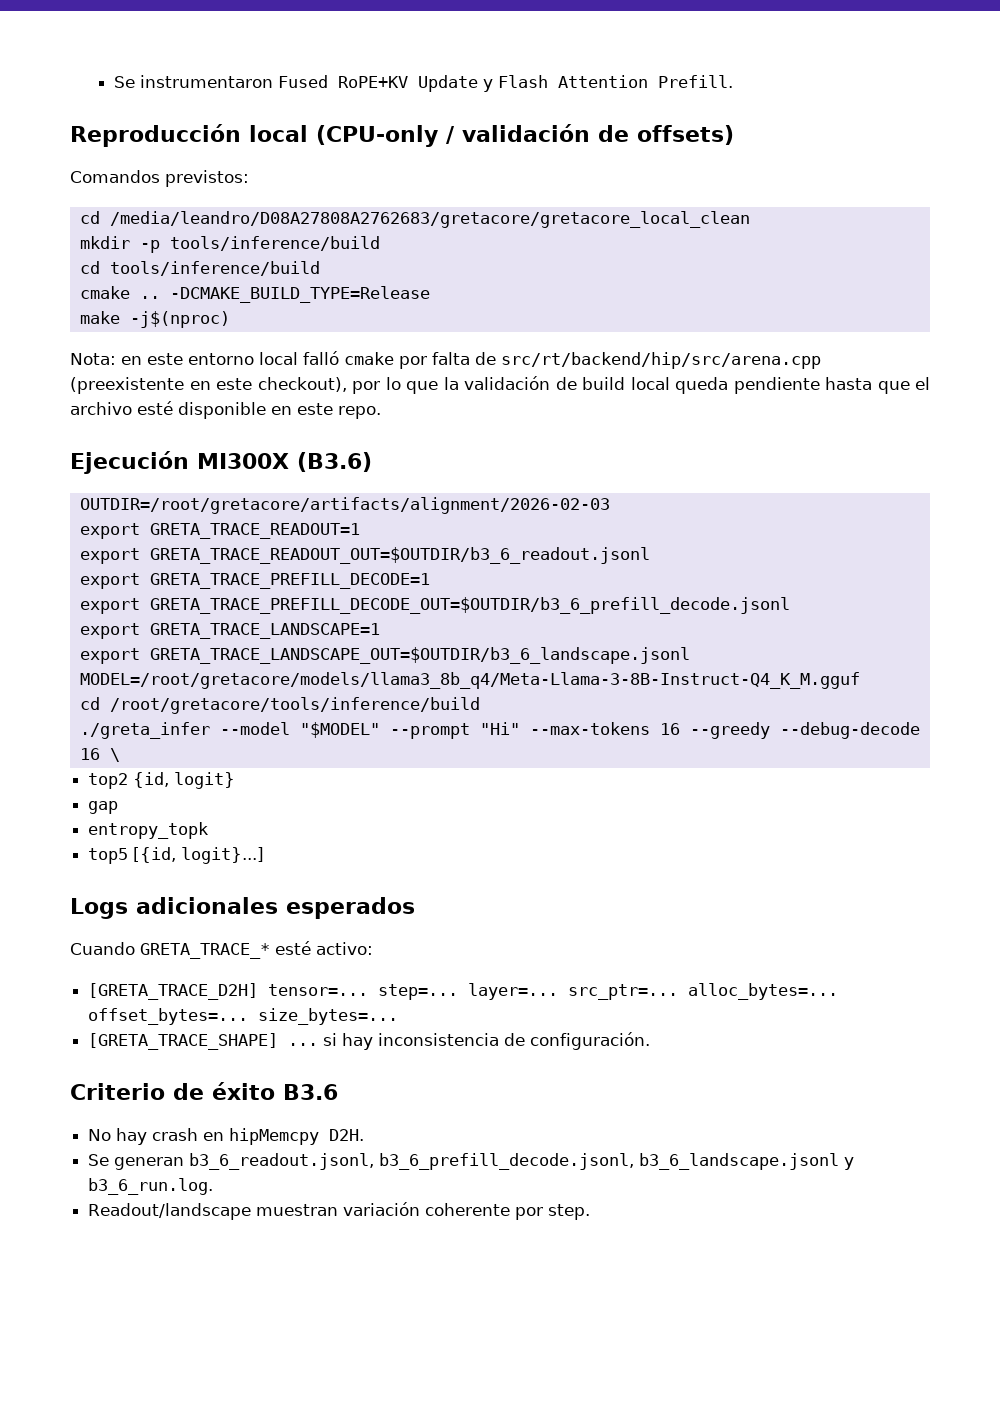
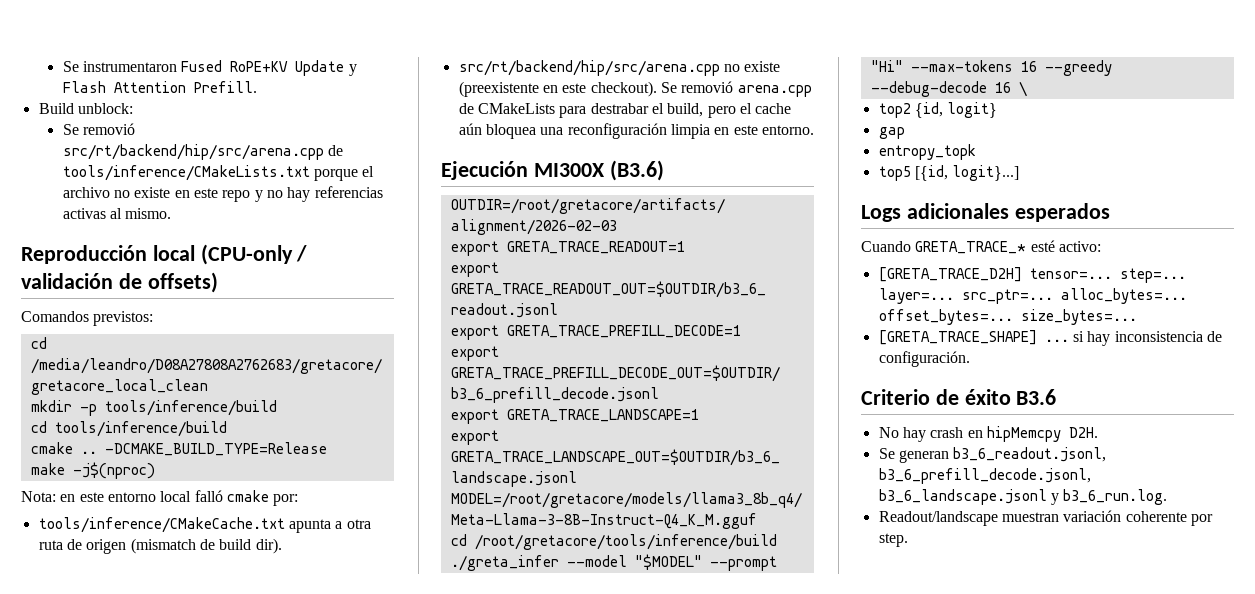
(733, 81) none -> [38,103,133,114] [62,123,136,135] [62,144,344,160] [62,165,375,181] [62,186,383,202] [62,208,172,219] // Build unblock: // Se removió src/rt/backend/hip/src/arena.cpp de tools/inference/CMakeLists.txt porque el archivo no existe en este repo y no hay referencias activas al mismo.
[399,352,821,369] [70,376,930,394] [70,401,381,419] por falta de src/rt/backend/hip/src/arena.cpp (preexistente en este checkout), por lo que la validación de build local queda pendiente hasta que el archivo esté disponible en este repo. -> [273,494,299,506] [38,517,371,533] [38,538,282,554] [458,60,781,76] [458,81,812,97] [458,103,792,118] [458,123,814,139] por: // tools/inference/CMakeCache.txt apunta a otra ruta de origen (mismatch de build dir). // src/rt/backend/hip/src/arena.cpp no existe (preexistente en este checkout). Se removió arena.cpp de CMakeLists para destrabar el build, pero el cache aún bloquea una reconfiguración limpia en este entorno.

